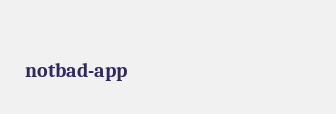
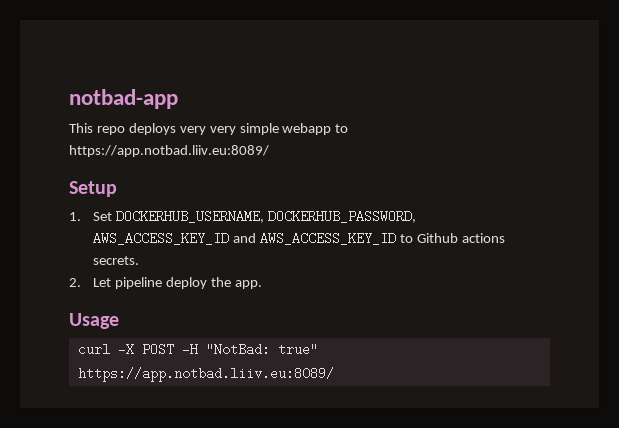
(127, 71) none -> [69,123,349,135] [69,145,269,157] [69,181,117,197] [69,210,417,223] [93,232,506,245] [93,256,140,265] [69,277,263,289] [69,313,119,329] [77,343,318,356] [77,367,334,382] // This repo deploys very very simple webapp to https://app.notbad.liiv.eu:8089/ // Setup // 1. Set DOCKERHUB_USERNAME, DOCKERHUB_PASSWORD, AWS_ACCESS_KEY_ID and AWS_ACCESS_KEY_ID to Github actions secrets. // 2. Let pipeline deploy the app. // Usage // curl -X POST -H "NotBad: true" https://app.notbad.liiv.eu:8089/

